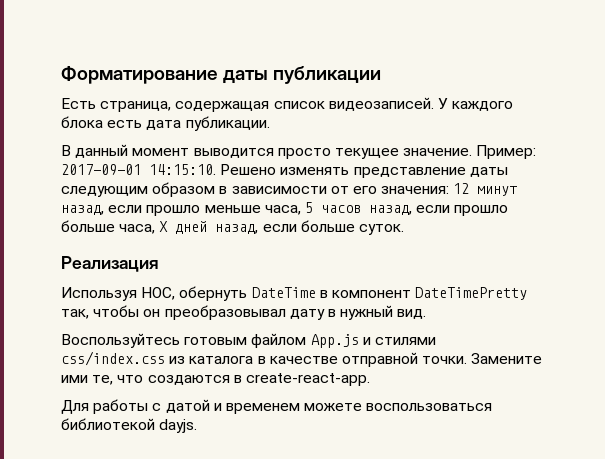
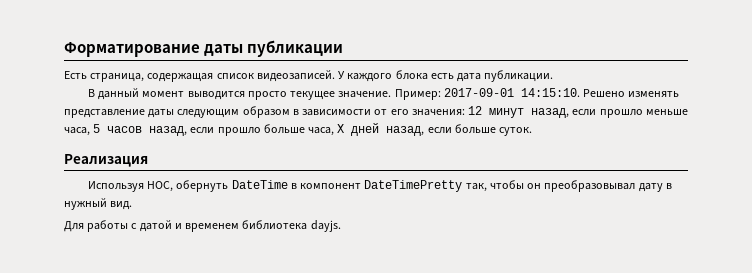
[61,333,436,348] [61,351,543,367] [61,373,370,386] // Воспользуйтесь готовым файлом App.js и стилями css/index.css из каталога в качестве отправной точки. Замените ими те, что создаются в create-react-app. -> (133, 205) none
[304,403,493,411] [61,418,155,430] можете воспользоваться библиотекой -> [242,220,308,230] библиотека

